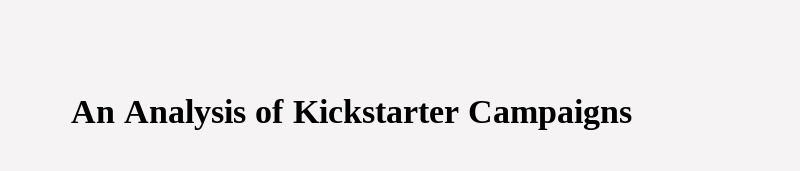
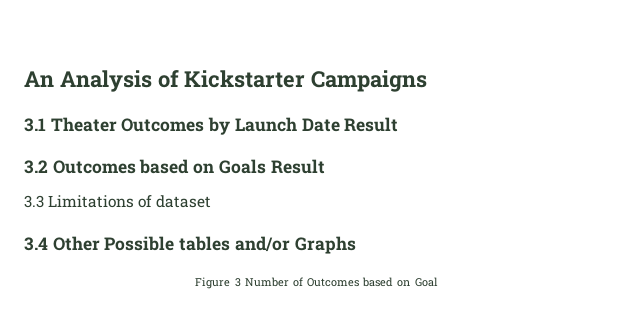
(632, 114) none -> [24,117,399,135] [24,159,325,174] [24,195,211,208] [24,236,356,254] [195,277,438,289] // 3.1 Theater Outcomes by Launch Date Result // 3.2 Outcomes based on Goals Result // 3.3 Limitations of dataset // 3.4 Other Possible tables and/or Graphs // Figure 3 Number of Outcomes based on Goal

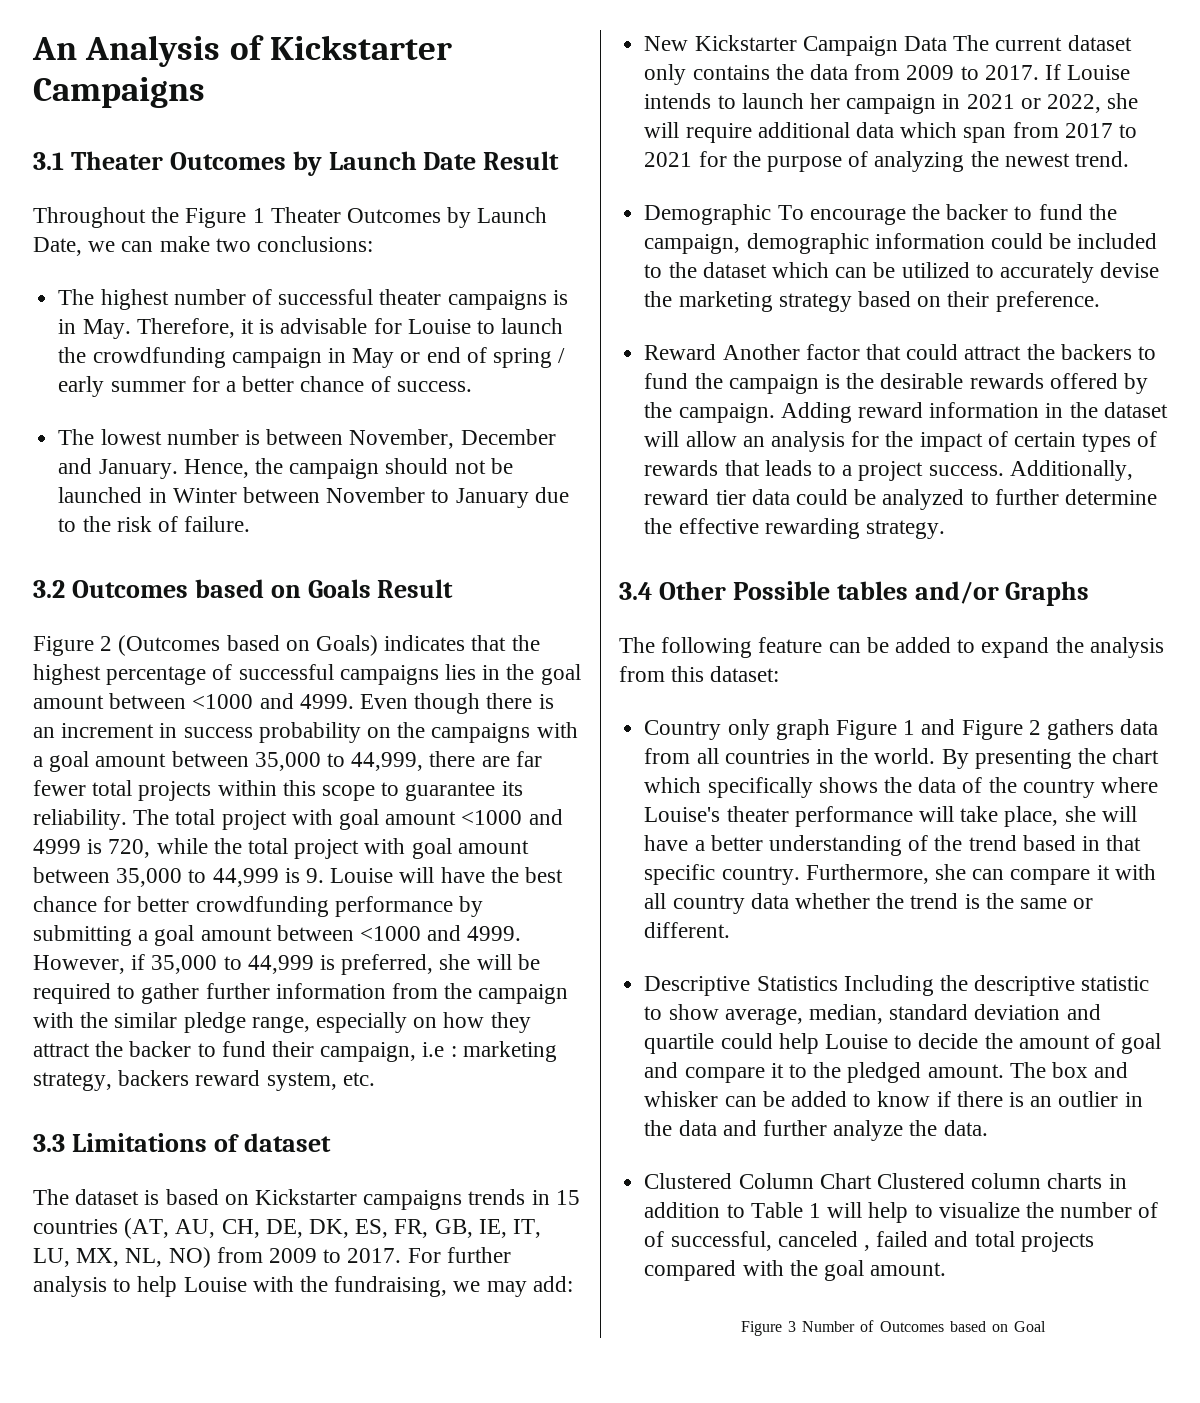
(399, 124) none -> [33,207,548,228] [33,236,374,256] [58,289,568,310] [58,318,564,339] [58,347,566,368] [58,376,472,397] [58,429,556,449] [58,458,513,479] [58,487,569,508] [58,516,251,532] // Throughout the Figure 1 Theater Outcomes by Launch Date, we can make two conclusions: // The highest number of successful theater campaigns is in May. Therefore, it is advisable for Louise to launch the crowdfunding campaign in May or end of spring / early summer for a better chance of success. // The lowest number is between November, December and January. Hence, the campaign should not be launched in Winter between November to January due to the risk of failure.
[24,195,211,208] 3.3 Limitations of dataset -> [33,635,540,656] [33,664,581,685] [33,693,554,714] [33,722,578,743] [33,751,542,772] [33,780,523,801] [33,809,563,830] [33,838,529,859] [33,867,564,887] [33,896,484,917] [33,925,522,946] [33,954,540,975] [33,983,569,1004] [33,1012,531,1033] [33,1041,557,1062] [33,1070,375,1091] [33,1133,331,1152] [33,1189,580,1210] [33,1218,542,1239] [33,1247,511,1268] [33,1276,573,1297] [644,35,1132,56] [644,64,1131,85] [644,93,1139,114] [644,122,1137,143] [644,151,1129,172] [644,204,1117,225] [644,233,1158,254] [644,262,1160,283] [644,291,1100,312] [644,344,1156,360] [644,373,1148,394] [644,402,1168,423] [644,431,1158,452] [644,460,1133,481] [644,489,1157,510] [644,518,945,539] Figure 2 (Outcomes based on Goals) indicates that the highest percentage of successful campaigns lies in the goal amount between <1000 and 4999. Even though there is an increment in success probability on the campaigns with a goal amount between 35,000 to 44,999, there are far fewer total projects within this scope to guarantee its reliability. The total project with goal amount <1000 and 4999 is 720, while the total project with goal amount between 35,000 to 44,999 is 9. Louise will have the best chance for better crowdfunding performance by submitting a goal amount between <1000 and 4999. However, if 35,000 to 44,999 is preferred, she will be required to gather further information from the campaign with the similar pledge range, especially on how they attract the backer to fund their campaign, i.e : marketing strategy, backers reward system, etc. // 3.3 Limitations of dataset // The dataset is based on Kickstarter campaigns trends in 15 countries (AT, AU, CH, DE, DK, ES, FR, GB, IE, IT, LU, MX, NL, NO) from 2009 to 2017. For further analysis to help Louise with the fundraising, we may add: // New Kickstarter Campaign Data The current dataset only contains the data from 2009 to 2017. If Louise intends to launch her campaign in 2021 or 2022, she will require additional data which span from 2017 to 2021 for the purpose of analyzing the newest trend. // Demographic To encourage the backer to fund the campaign, demographic information could be included to the dataset which can be utilized to accurately devise the marketing strategy based on their preference. // Reward Another factor that could attract the backers to fund the campaign is the desirable rewards offered by the campaign. Adding reward information in the dataset will allow an analysis for the impact of certain types of rewards that leads to a project success. Additionally, reward tier data could be analyzed to further determine the effective rewarding strategy.
(356, 245) none -> [619,637,1164,658] [619,666,780,682] [644,719,1159,740] [644,748,1160,769] [644,777,1158,798] [644,806,1137,827] [644,835,1142,856] [644,864,1156,885] [644,893,1094,914] [644,922,731,938] [644,975,1150,996] [644,1004,1101,1025] [644,1033,1162,1054] [644,1062,1129,1083] [644,1091,1143,1107] [644,1120,988,1141] [644,1173,1127,1189] [644,1202,1159,1223] [644,1231,1094,1252] [644,1260,947,1281] // The following feature can be added to expand the analysis from this dataset: // Country only graph Figure 1 and Figure 2 gathers data from all countries in the world. By presenting the chart which specifically shows the data of the country where Louise's theater performance will take place, she will have a better understanding of the trend based in that specific country. Furthermore, she can compare it with all country data whether the trend is the same or different. // Descriptive Statistics Including the descriptive statistic to show average, median, standard deviation and quartile could help Louise to decide the amount of goal and compare it to the pledged amount. The box and whisker can be added to know if there is an outlier in the data and further analyze the data. // Clustered Column Chart Clustered column charts in addition to Table 1 will help to visualize the number of of successful, canceled , failed and total projects compared with the goal amount.

